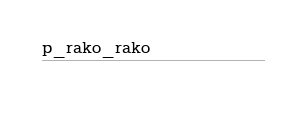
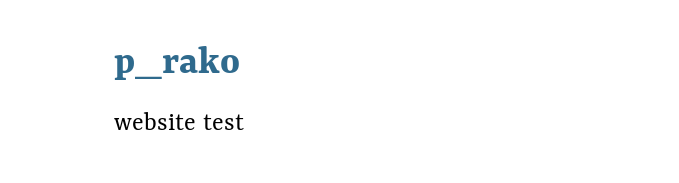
[42,42,150,58] p_rako_rako -> [114,46,240,80] [114,112,245,130] p_rako // website test

